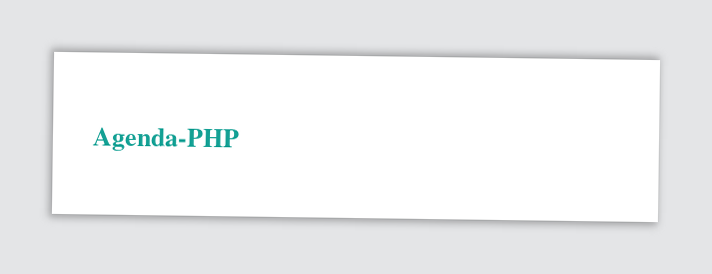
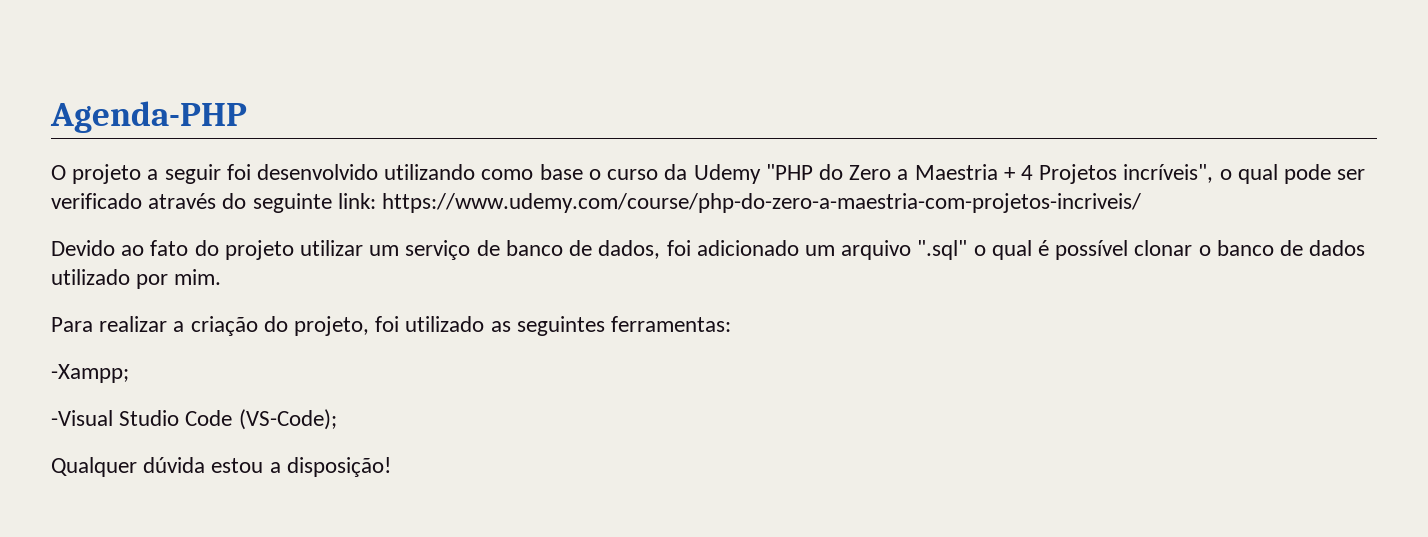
(240, 140) none -> [51,164,1366,184] [51,193,1142,213] [51,240,1366,260] [51,269,222,289] [51,316,732,336] [51,364,129,383] [51,409,337,430] [51,457,391,477] // O projeto a seguir foi desenvolvido utilizando como base o curso da Udemy "PHP do Zero a Maestria + 4 Projetos incríveis", o qual pode ser verificado através do seguinte link: https://www.udemy.com/course/php-do-zero-a-maestria-com-projetos-incriveis/ // Devido ao fato do projeto utilizar um serviço de banco de dados, foi adicionado um arquivo ".sql" o qual é possível clonar o banco de dados utilizado por mim. // Para realizar a criação do projeto, foi utilizado as seguintes ferramentas: // -Xampp; // -Visual Studio Code (VS-Code); // Qualquer dúvida estou a disposição!

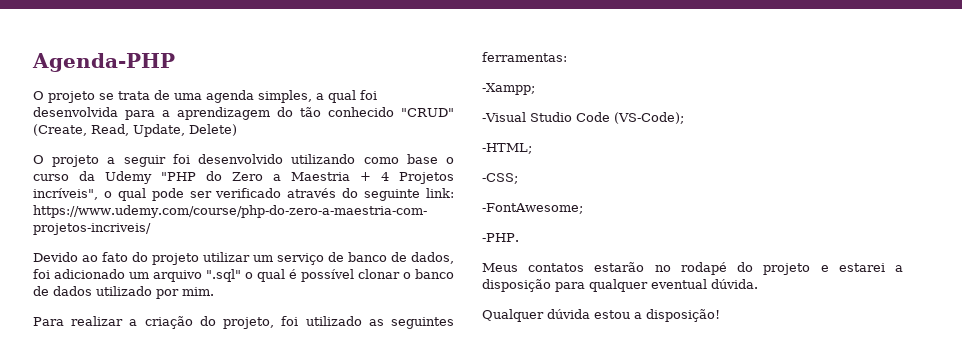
(247, 117) none -> [33,90,377,103] [33,107,454,120] [33,124,237,137] // O projeto se trata de uma agenda simples, a qual foi desenvolvida para a aprendizagem do tão conhecido "CRUD" (Create, Read, Update, Delete)
(337, 419) none -> [482,143,532,154] [482,173,518,184] [482,203,583,214] [482,233,519,242] [482,262,903,275] [482,279,758,292] // -HTML; // -CSS; // -FontAwesome; // -PHP. // Meus contatos estarão no rodapé do projeto e estarei a disposição para qualquer eventual dúvida.

